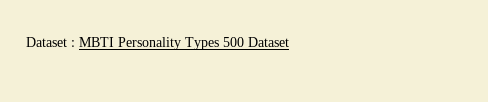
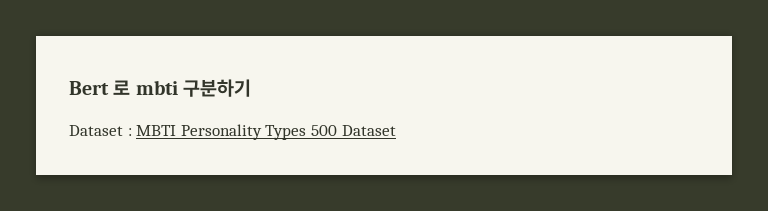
(26, 42) none -> [69,79,251,97] Bert 로 mbti 구분하기 //

